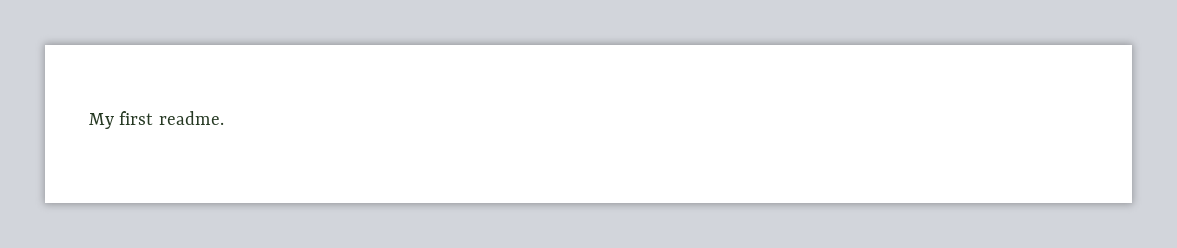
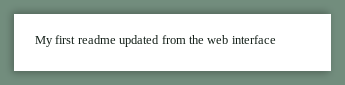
[158,111,224,125] readme. -> [77,35,276,47] readme updated from the web interface

